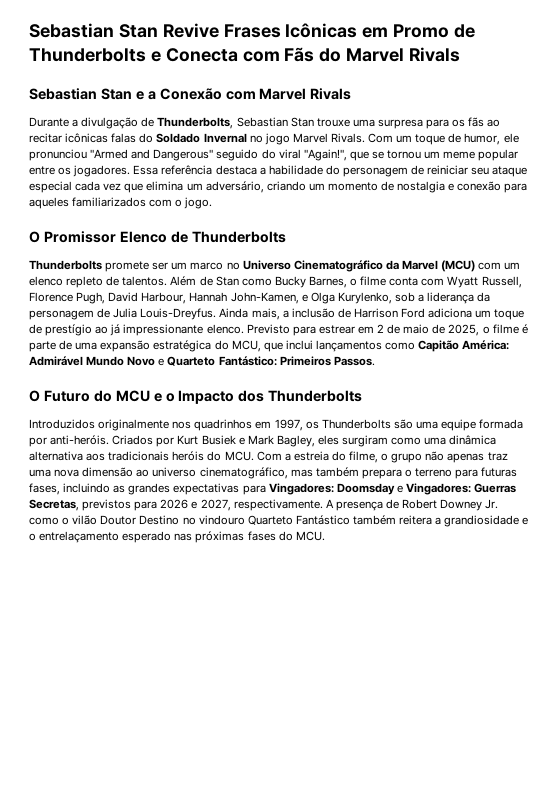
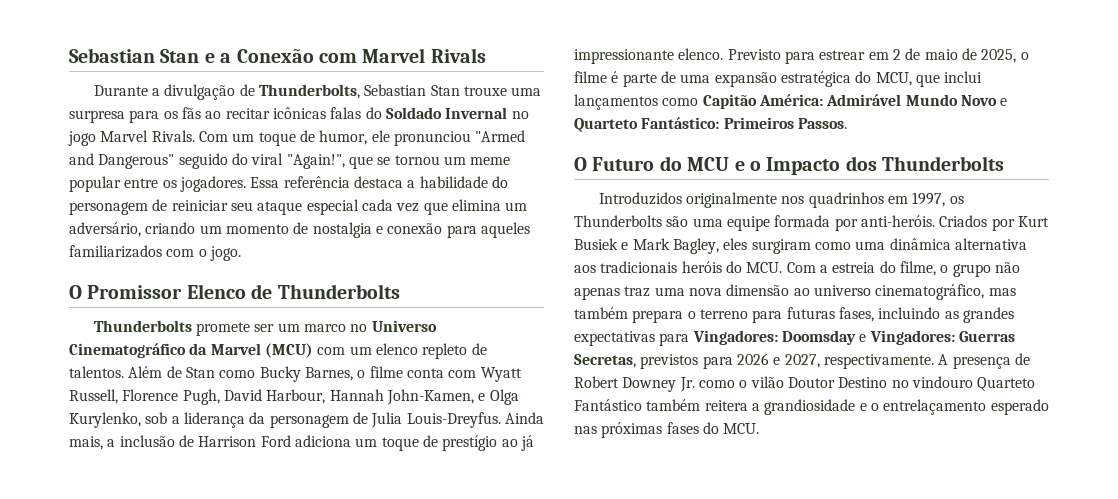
[29,23,476,38] [29,47,461,62] [29,88,132,100] Sebastian Stan Revive Frases Icônicas em Promo de Thunderbolts e Conecta com Fãs do Marvel Rivals // Sebastian Stan -> [69,48,200,63] Sebastian Stan

